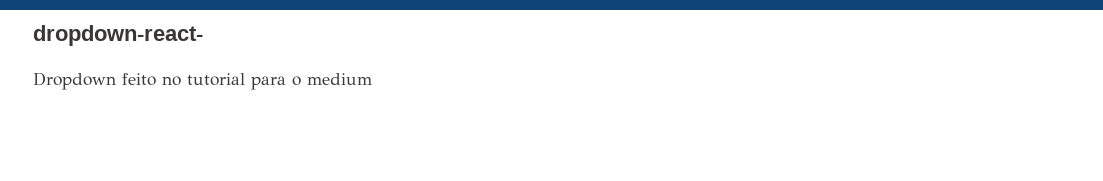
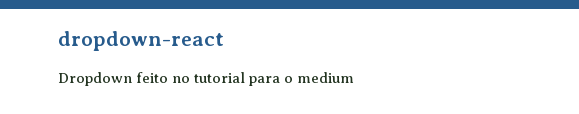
[33,25,203,46] dropdown-react- -> [58,31,224,51] dropdown-react

